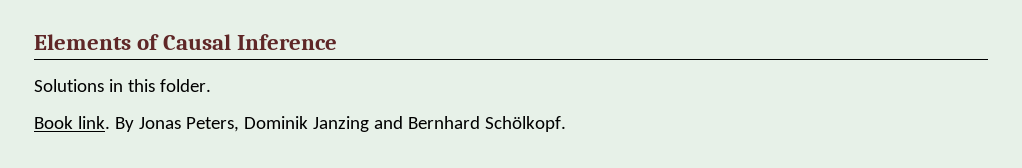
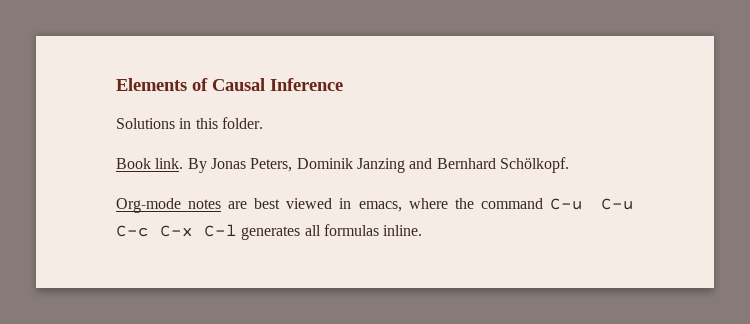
(566, 124) none -> [116,198,634,213] [116,224,423,240] // Org-mode notes are best viewed in emacs, where the command C-u C-u C-c C-x C-l generates all formulas inline.

